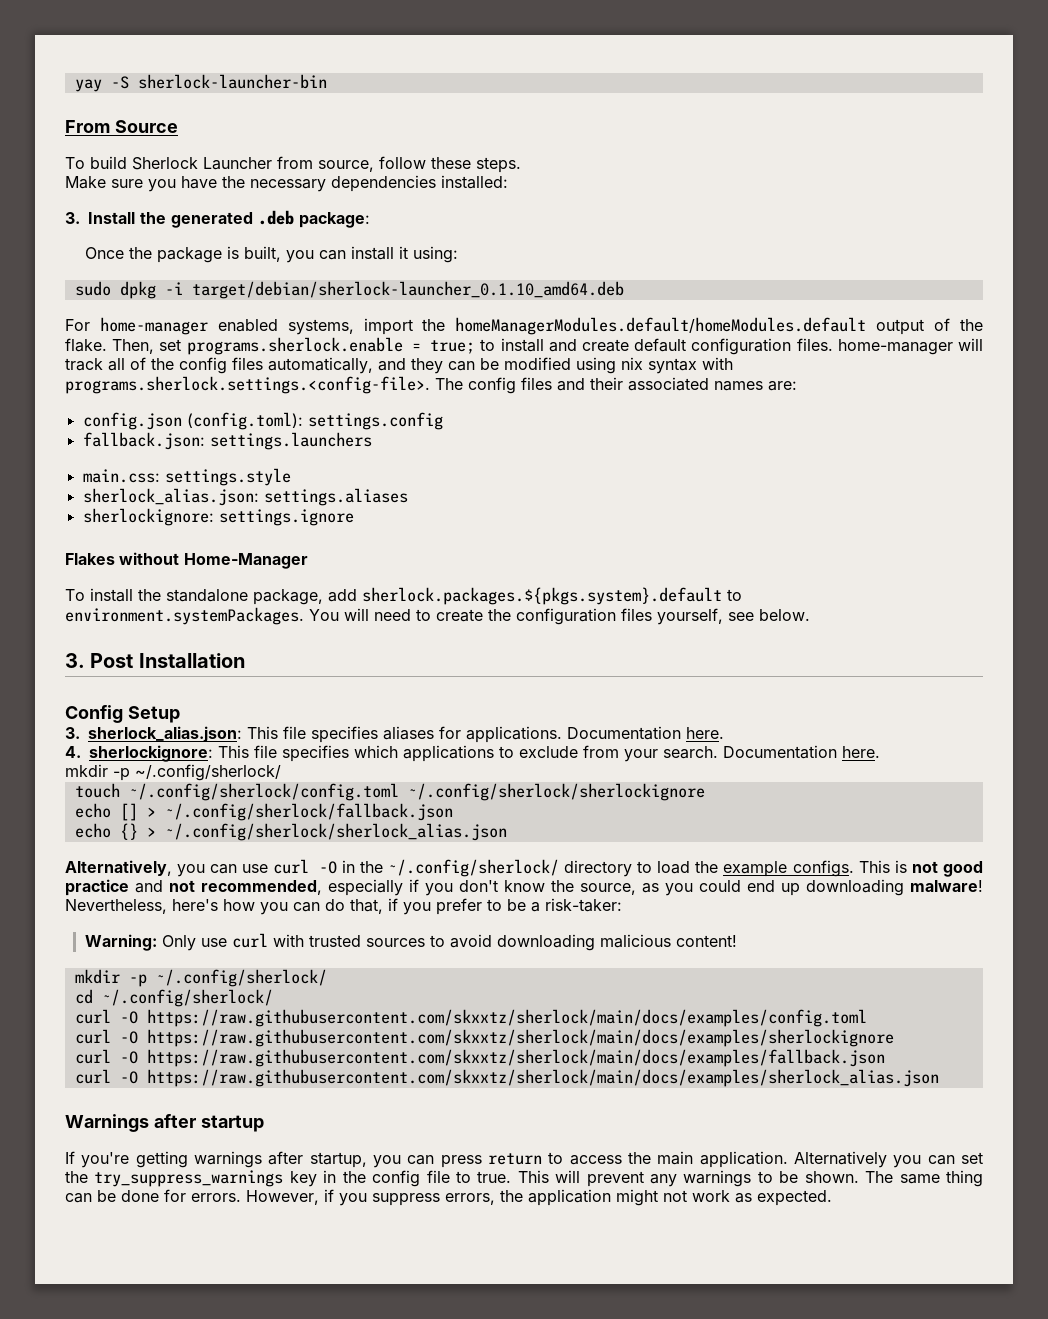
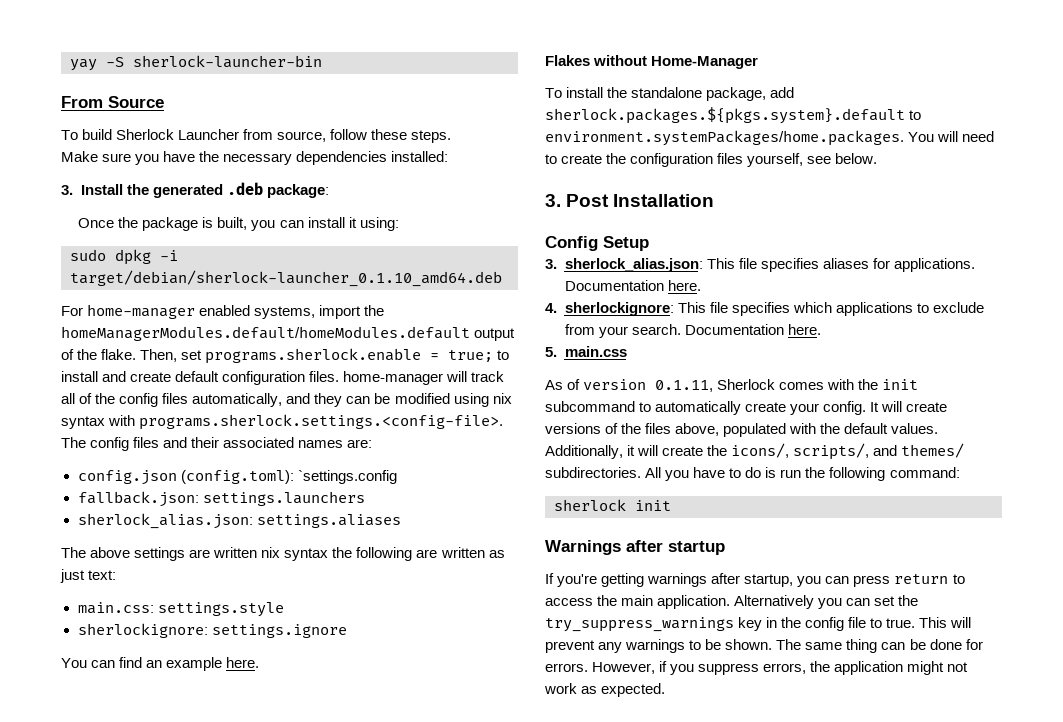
[307,412,443,430] settings.config -> [297,470,397,484] `settings.config
(372, 441) none -> [77,513,401,529] [61,547,505,561] [60,569,117,583] // sherlock_alias.json: settings.aliases // The above settings are written nix syntax the following are written as just text:
[82,488,408,506] // sherlock_alias.json: settings.aliases -> (284, 609) none
(354, 517) none -> [61,657,260,671] // You can find an example here.
[65,607,304,625] environment.systemPackages. -> [545,130,904,146] environment.systemPackages/home.packages.
[65,764,281,781] [74,783,705,801] [74,803,453,821] [74,823,507,841] [65,859,984,877] [65,879,983,896] [65,898,622,915] [84,933,737,951] [74,969,327,987] [74,989,273,1007] [74,1009,867,1027] [74,1029,894,1047] [74,1049,885,1067] [74,1069,939,1087] mkdir -p ~/.config/sherlock/ // touch ~/.config/sherlock/config.toml ~/.config/sherlock/sherlockignore // echo [] > ~/.config/sherlock/fallback.json // echo {} > ~/.config/sherlock/sherlock_alias.json // Alternatively, you can use curl -O in the ~/.config/sherlock/ directory to load the example configs. This is not good practice and not recommended, especially if you don't know the source, as you could end up downloading malware! Nevertheless, here's how you can do that, if you prefer to be a risk-taker: // Warning: Only use curl with trusted sources to avoid downloading malicious content! // mkdir -p ~/.config/sherlock/ // cd ~/.config/sherlock/ // curl -O https://raw.githubusercontent.com/skxxtz/sherlock/main/docs/examples/config.toml // curl -O https://raw.githubusercontent.com/skxxtz/sherlock/main/docs/examples/sherlockignore // curl -O https://raw.githubusercontent.com/skxxtz/sherlock/main/docs/examples/fallback.json // curl -O https://raw.githubusercontent.com/skxxtz/sherlock/main/docs/examples/sherlock_alias.json -> [545,346,627,357] [545,379,919,392] [545,401,948,415] [545,423,939,437] [545,443,965,460] [545,467,960,481] [554,499,671,511] 5. main.css // As of version 0.1.11, Sherlock comes with the init subcommand to automatically create your config. It will create versions of the files above, populated with the default values. Additionally, it will create the icons/, scripts/, and themes/ subdirectories. All you have to do is run the following command: // sherlock init

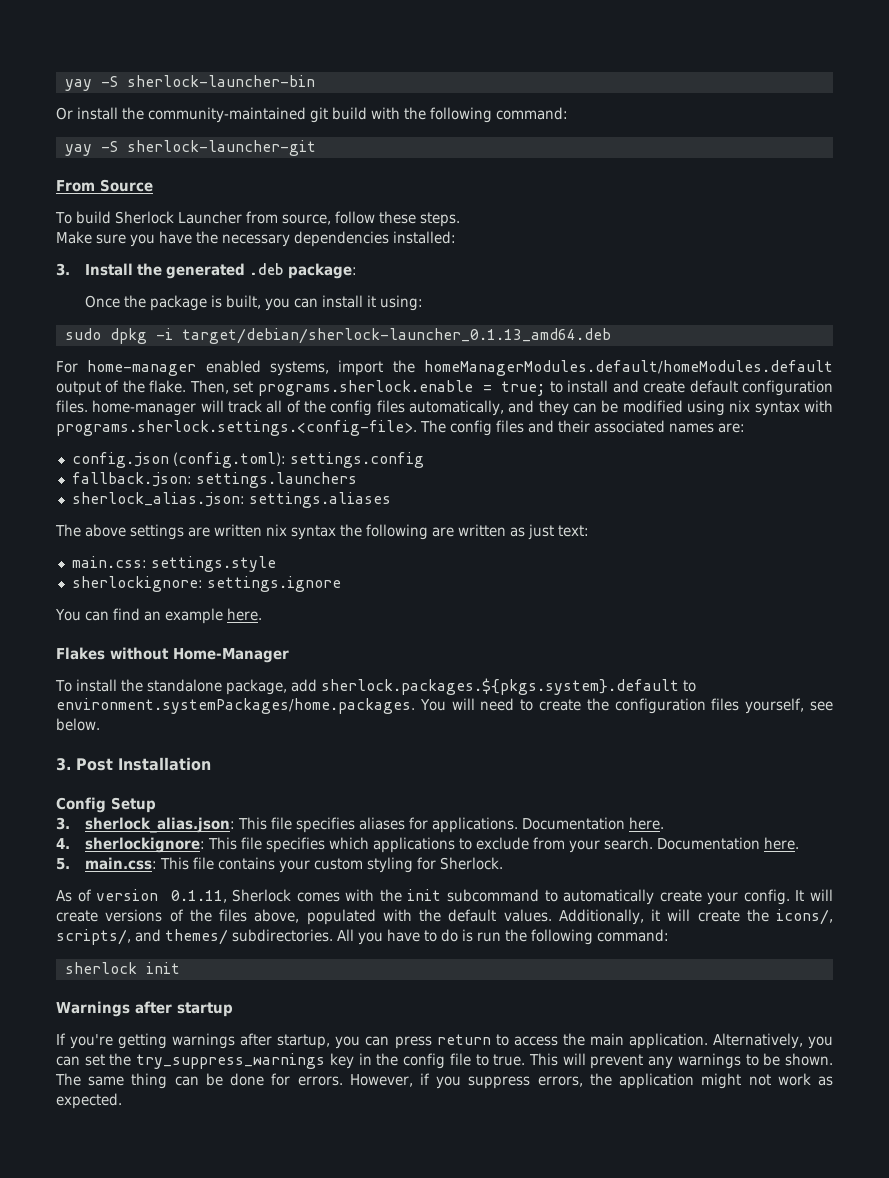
(322, 61) none -> [56,107,568,123] [64,140,316,156] // Or install the community-maintained git build with the following command: // yay -S sherlock-launcher-git
[70,270,502,287] target/debian/sherlock-launcher_0.1.10_amd64.deb -> [181,328,611,344] target/debian/sherlock-launcher_0.1.13_amd64.deb
[297,470,397,484] `settings.config -> [289,452,424,468] settings.config
[564,346,627,357] main.css -> [84,857,503,873] main.css: This file contains your custom styling for Sherlock.
[734,595,815,609] Alternatively -> [712,1033,803,1049] Alternatively,

